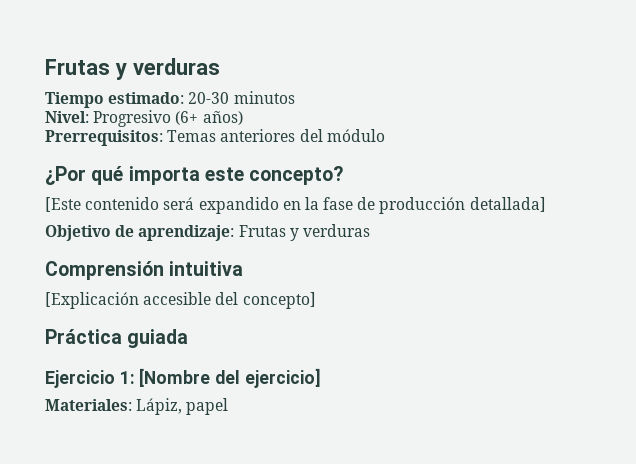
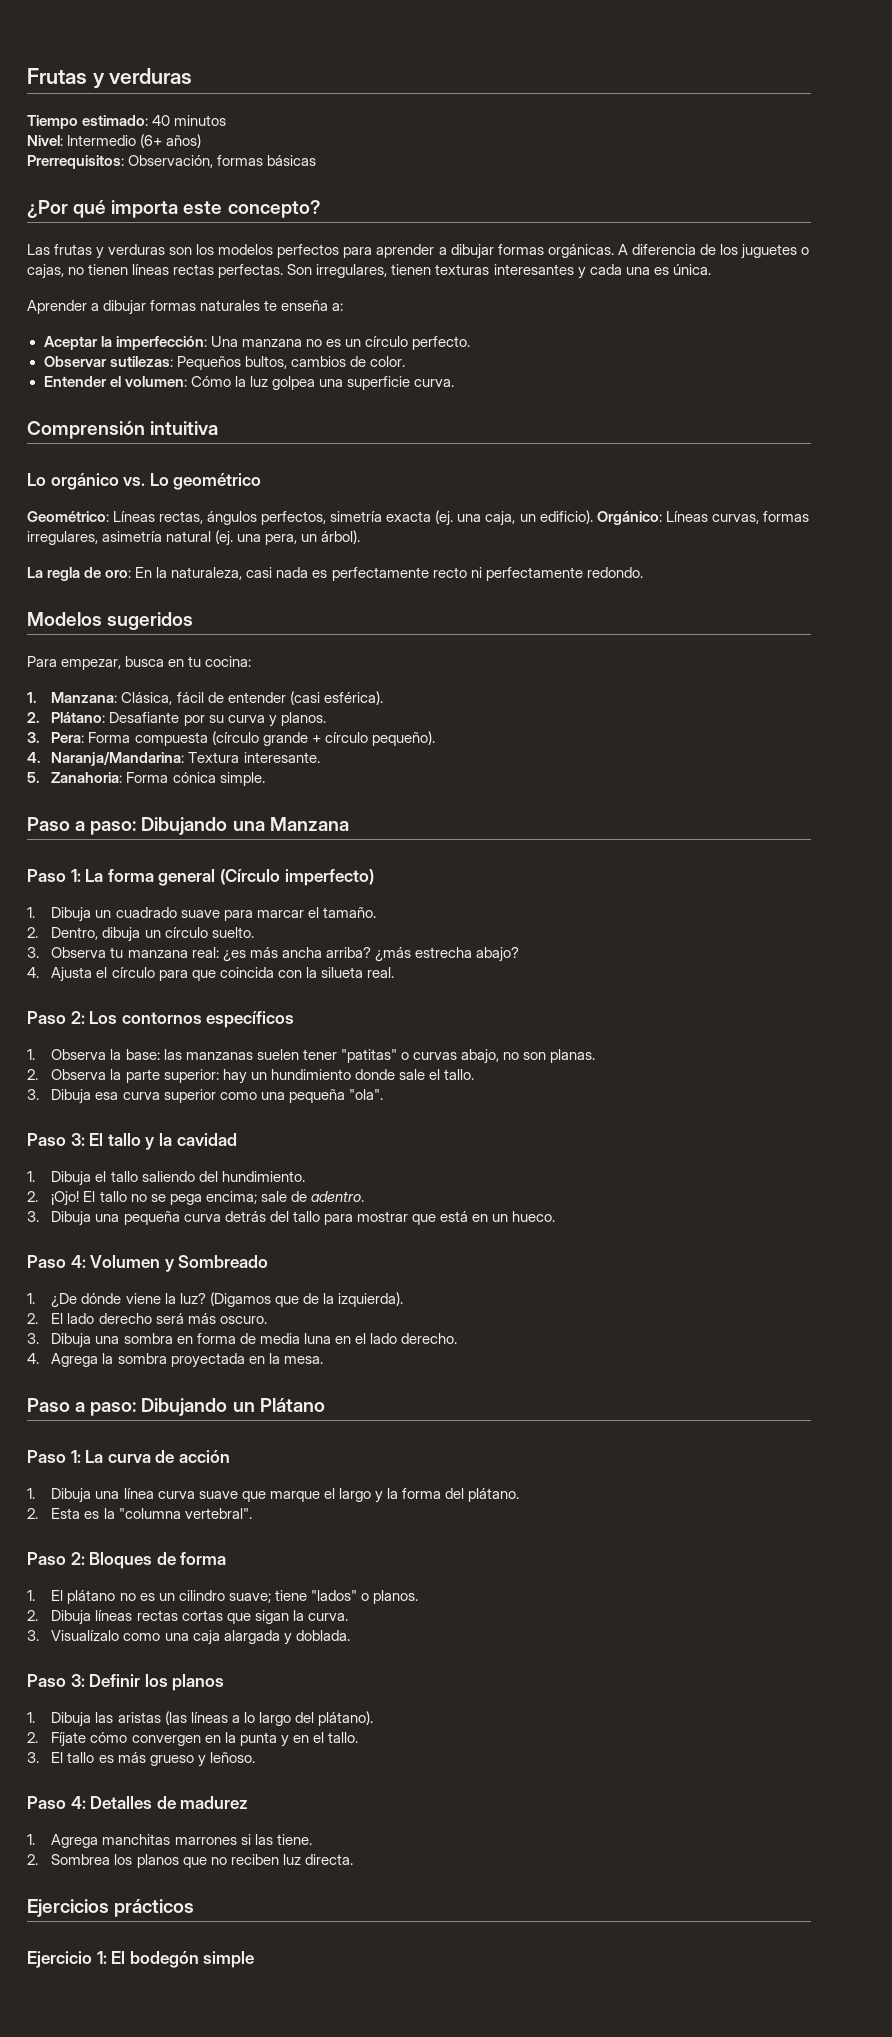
[188,92,230,104] 20-30 -> [152,115,171,126] 40
[93,110,172,127] Progresivo -> [67,135,137,146] Intermedio
[167,129,385,142] Temas anteriores del módulo -> [128,155,317,168] Observación, formas básicas
[45,197,546,214] [45,224,370,241] [45,261,244,280] [45,292,316,309] [45,329,189,348] [45,368,321,388] [45,398,229,415] [Este contenido será expandido en la fase de producción detallada] // Objetivo de aprendizaje: Frutas y verduras // Comprensión intuitiva // [Explicación accesible del concepto] // Práctica guiada // Ejercicio 1: [Nombre del ejercicio] // Materiales: Lápiz, papel -> [27,244,809,259] [27,264,711,279] [27,300,344,315] [43,336,470,350] [43,356,405,370] [43,376,454,390] [27,421,219,439] [27,473,262,490] [27,510,809,526] [27,530,361,546] [27,567,643,581] [27,612,194,630] [27,656,252,670] [27,691,383,705] [27,712,326,727] [27,731,435,746] [27,751,320,766] [27,772,265,786] [27,817,349,835] [27,869,374,886] [27,907,376,922] [27,927,254,942] [27,947,519,962] [27,967,394,982] [27,1011,295,1028] [27,1049,596,1064] [27,1069,474,1084] [27,1089,383,1104] [27,1133,237,1150] [27,1171,305,1186] [27,1191,364,1206] [27,1211,556,1226] [27,1255,269,1272] [27,1292,403,1308] [27,1313,267,1324] [27,1333,457,1348] [27,1353,323,1368] [27,1398,325,1416] [27,1450,230,1463] [27,1488,520,1503] [27,1508,252,1519] [27,1552,227,1569] [27,1590,418,1604] [27,1610,348,1625] [27,1630,350,1645] [27,1674,225,1691] [27,1711,373,1727] [27,1732,358,1747] [27,1752,255,1767] [27,1796,249,1809] [27,1834,312,1848] [27,1854,353,1868] [27,1899,195,1917] [27,1951,255,1968] Las frutas y verduras son los modelos perfectos para aprender a dibujar formas orgánicas. A diferencia de los juguetes o cajas, no tienen líneas rectas perfectas. Son irregulares, tienen texturas interesantes y cada una es única. // Aprender a dibujar formas naturales te enseña a: // Aceptar la imperfección: Una manzana no es un círculo perfecto. // Observar sutilezas: Pequeños bultos, cambios de color. // Entender el volumen: Cómo la luz golpea una superficie curva. // Comprensión intuitiva // Lo orgánico vs. Lo geométrico // Geométrico: Líneas rectas, ángulos perfectos, simetría exacta (ej. una caja, un edificio). Orgánico: Líneas curvas, formas irregulares, asimetría natural (ej. una pera, un árbol). // La regla de oro: En la naturaleza, casi nada es perfectamente recto ni perfectamente redondo. // Modelos sugeridos // Para empezar, busca en tu cocina: // 1. Manzana: Clásica, fácil de entender (casi esférica). // 2. Plátano: Desafiante por su curva y planos. // 3. Pera: Forma compuesta (círculo grande + círculo pequeño). // 4. Naranja/Mandarina: Textura interesante. // 5. Zanahoria: Forma cónica simple. // Paso a paso: Dibujando una Manzana // Paso 1: La forma general (Círculo imperfecto) // 1. Dibuja un cuadrado suave para marcar el tamaño. // 2. Dentro, dibuja un círculo suelto. // 3. Observa tu manzana real: ¿es más ancha arriba? ¿más estrecha abajo? // 4. Ajusta el círculo para que coincida con la silueta real. // Paso 2: Los contornos específicos // 1. Observa la base: las manzanas suelen tener "patitas" o curvas abajo, no son planas. // 2. Observa la parte superior: hay un hundimiento donde sale el tallo. // 3. Dibuja esa curva superior como una pequeña "ola". // Paso 3: El tallo y la cavidad // 1. Dibuja el tallo saliendo del hundimiento. // 2. ¡Ojo! El tallo no se pega encima; sale de adentro. // 3. Dibuja una pequeña curva detrás del tallo para mostrar que está en un hueco. // Paso 4: Volumen y Sombreado // 1. ¿De dónde viene la luz? (Digamos que de la izquierda). // 2. El lado derecho será más oscuro. // 3. Dibuja una sombra en forma de media luna en el lado derecho. // 4. Agrega la sombra proyectada en la mesa. // Paso a paso: Dibujando un Plátano // Paso 1: La curva de acción // 1. Dibuja una línea curva suave que marque el largo y la forma del plátano. // 2. Esta es la "columna vertebral". // Paso 2: Bloques de forma // 1. El plátano no es un cilindro suave; tiene "lados" o planos. // 2. Dibuja líneas rectas cortas que sigan la curva. // 3. Visualízalo como una caja alargada y doblada. // Paso 3: Definir los planos // 1. Dibuja las aristas (las líneas a lo largo del plátano). // 2. Fíjate cómo convergen en la punta y en el tallo. // 3. El tallo es más grueso y leñoso. // Paso 4: Detalles de madurez // 1. Agrega manchitas marrones si las tiene. // 2. Sombrea los planos que no reciben luz directa. // Ejercicios prácticos // Ejercicio 1: El bodegón simple

